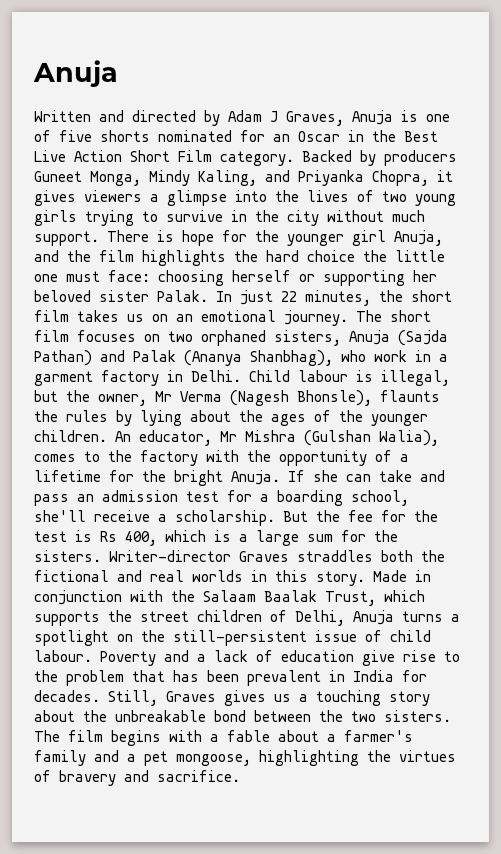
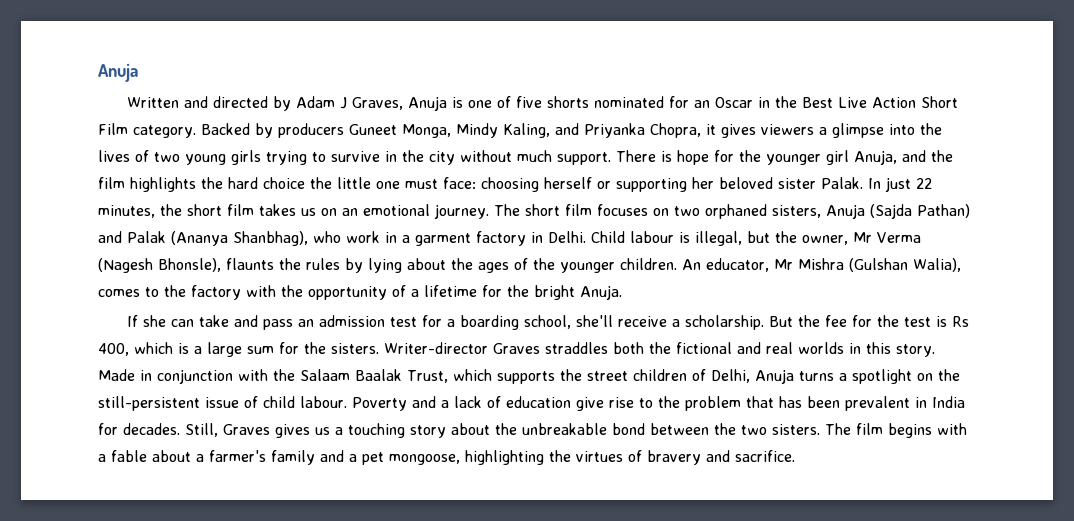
(280, 477) none -> (622, 292) //

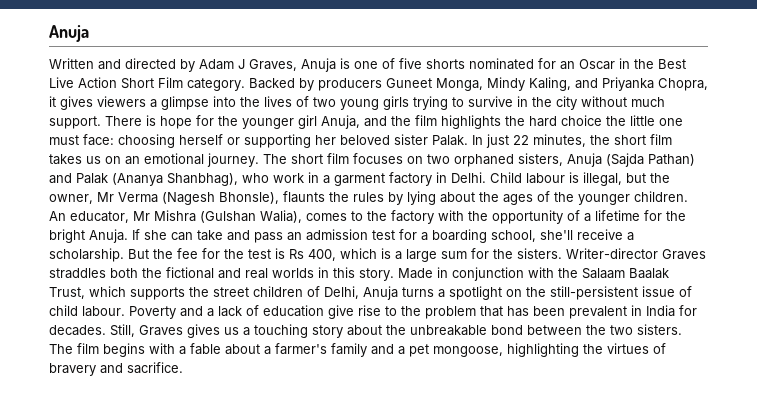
(622, 292) // -> (128, 236) none

